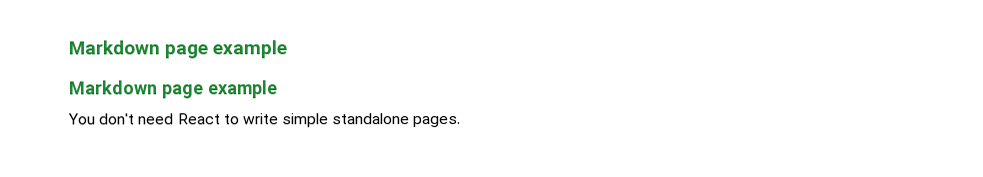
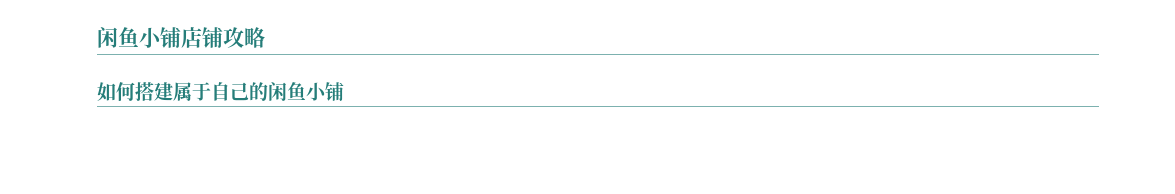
[68,40,288,59] [68,80,278,99] [68,113,462,128] Markdown page example // Markdown page example // You don't need React to write simple standalone pages. -> [97,27,265,48] [97,82,344,101] 闲鱼小铺店铺攻略 // 如何搭建属于自己的闲鱼小铺

